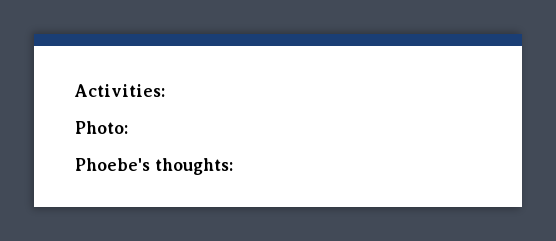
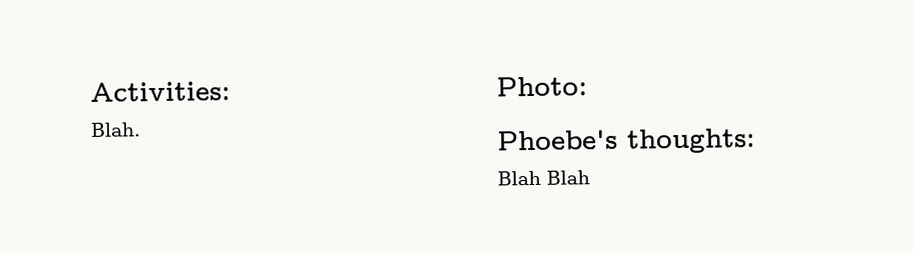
(165, 90) none -> [90,122,141,137] // Blah.
(233, 166) none -> [497,170,590,186] // Blah Blah

